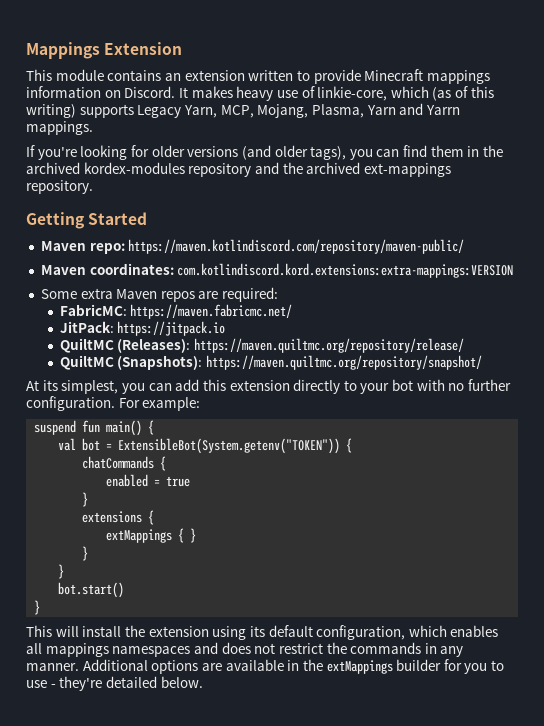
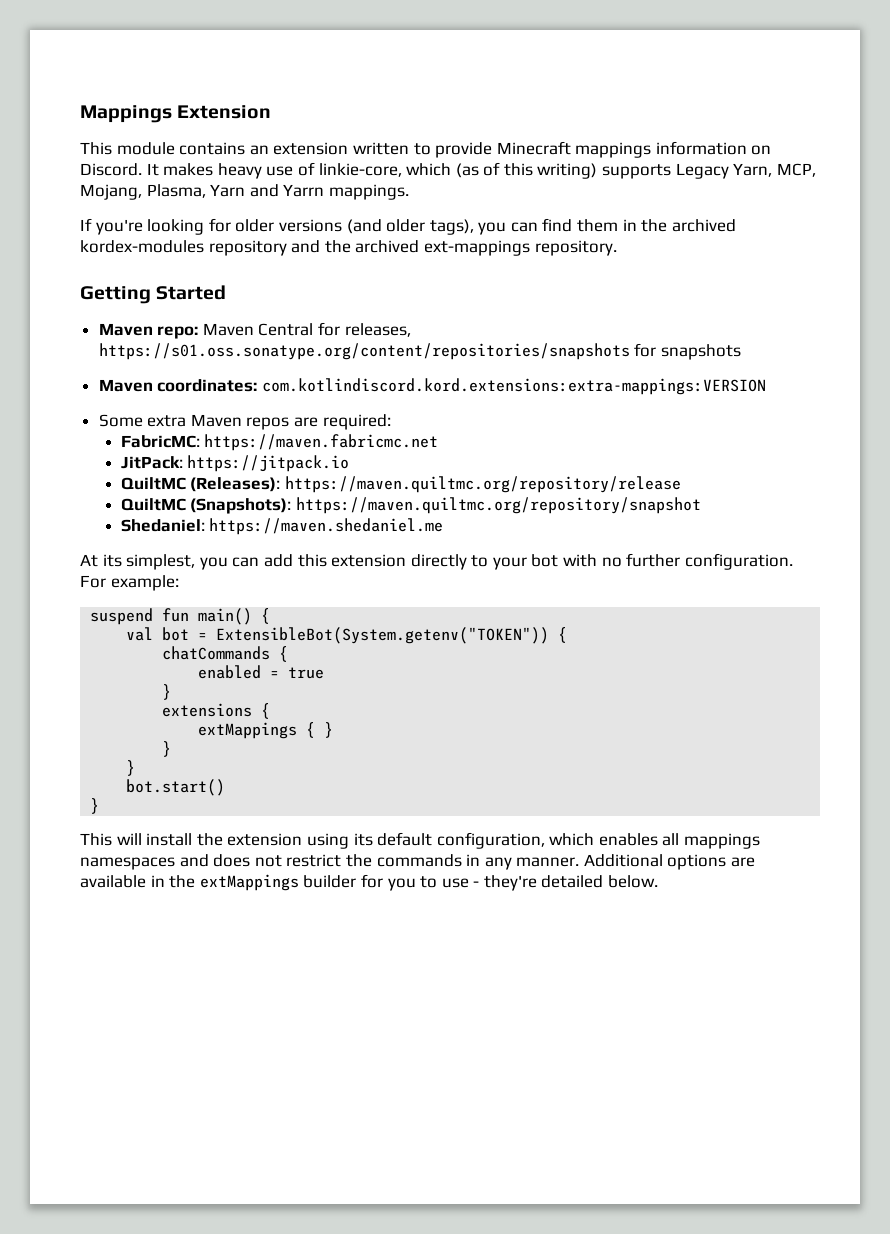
[128,239,465,254] https://maven.kotlindiscord.com/repository/maven-public/ -> [202,322,411,337] [98,343,741,360] Maven Central for releases, https://s01.oss.sonatype.org/content/repositories/snapshots for snapshots
[130,304,293,319] https://maven.fabricmc.net/ -> [204,434,439,451] https://maven.fabricmc.net
[194,338,465,353] https://maven.quiltmc.org/repository/release/ -> [284,476,681,493] https://maven.quiltmc.org/repository/release
[206,355,483,370] https://maven.quiltmc.org/repository/snapshot/ -> [295,497,701,514] [120,518,444,535] https://maven.quiltmc.org/repository/snapshot // Shedaniel: https://maven.shedaniel.me

